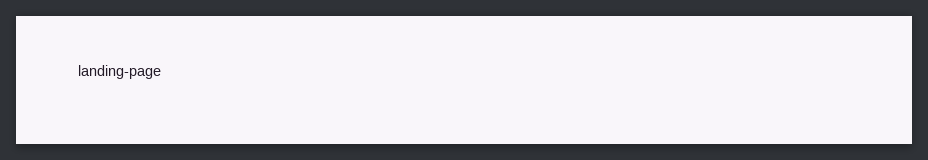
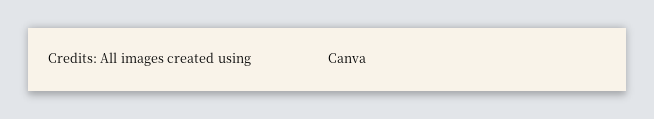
[78,65,161,79] landing-page -> [48,52,366,66] Credits: All images created using Canva

